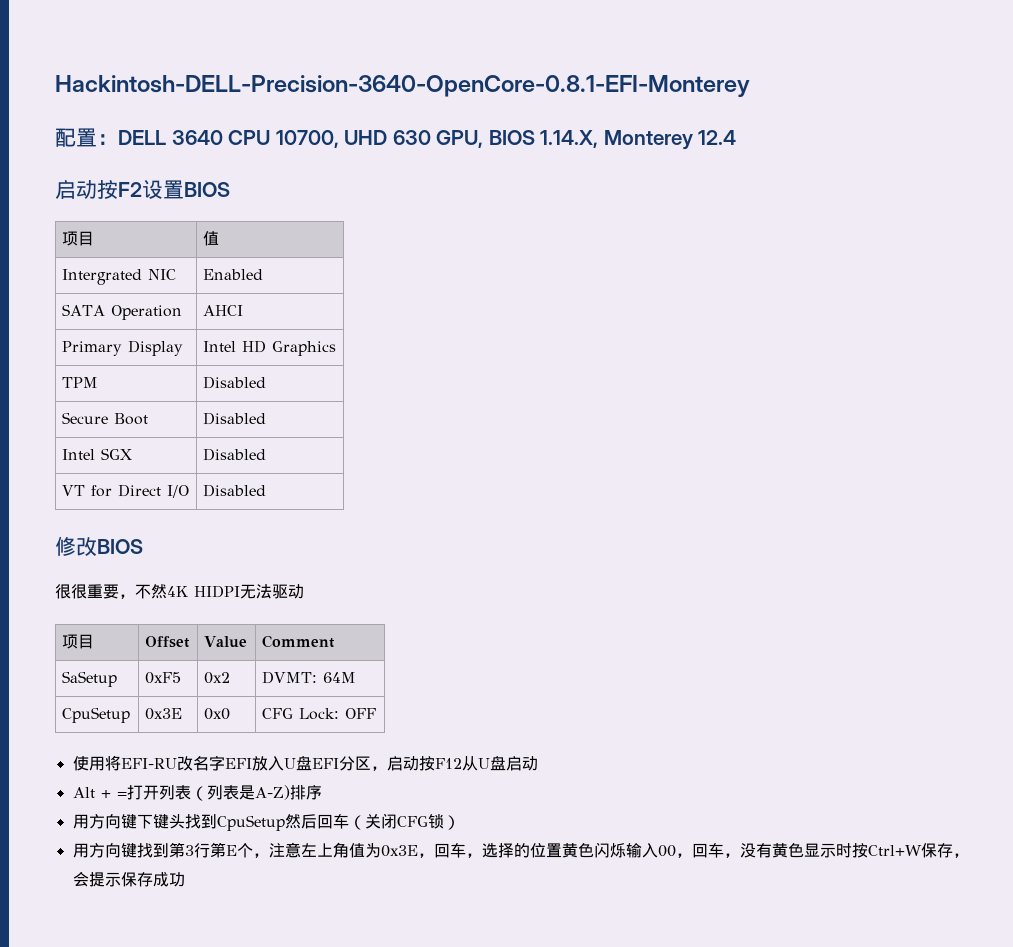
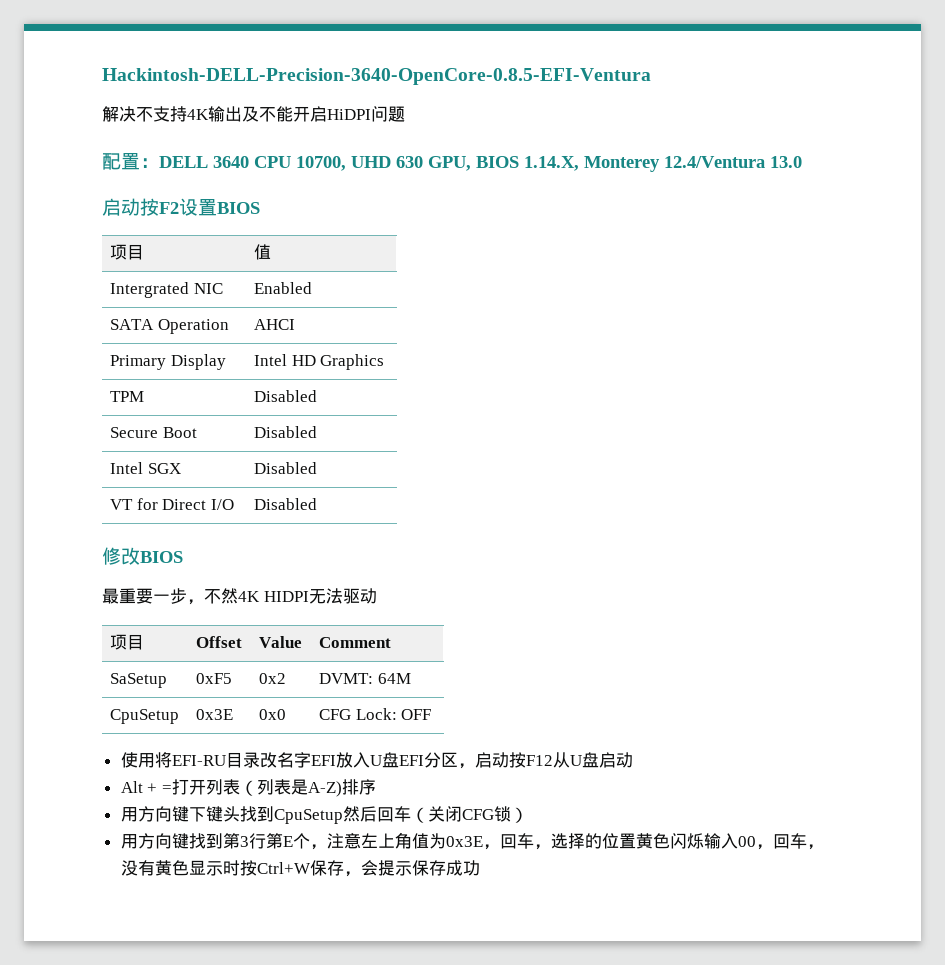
[55,75,750,97] Hackintosh-DELL-Precision-3640-OpenCore-0.8.1-EFI-Monterey -> [102,68,651,85] [102,106,405,122] Hackintosh-DELL-Precision-3640-OpenCore-0.8.5-EFI-Ventura // 解决不支持4K输出及不能开启HiDPI问题
[698,130,737,145] 12.4 -> [664,156,802,168] 12.4/Ventura 13.0
[55,584,119,599] 很很重要 -> [102,588,187,604] 最重要一步
(177, 763) none -> [225,752,260,768] 目录

